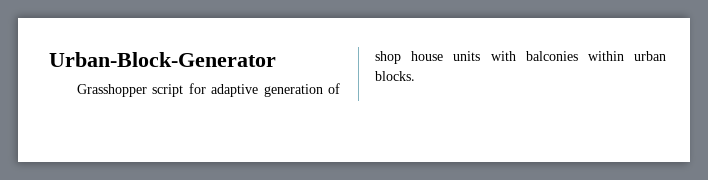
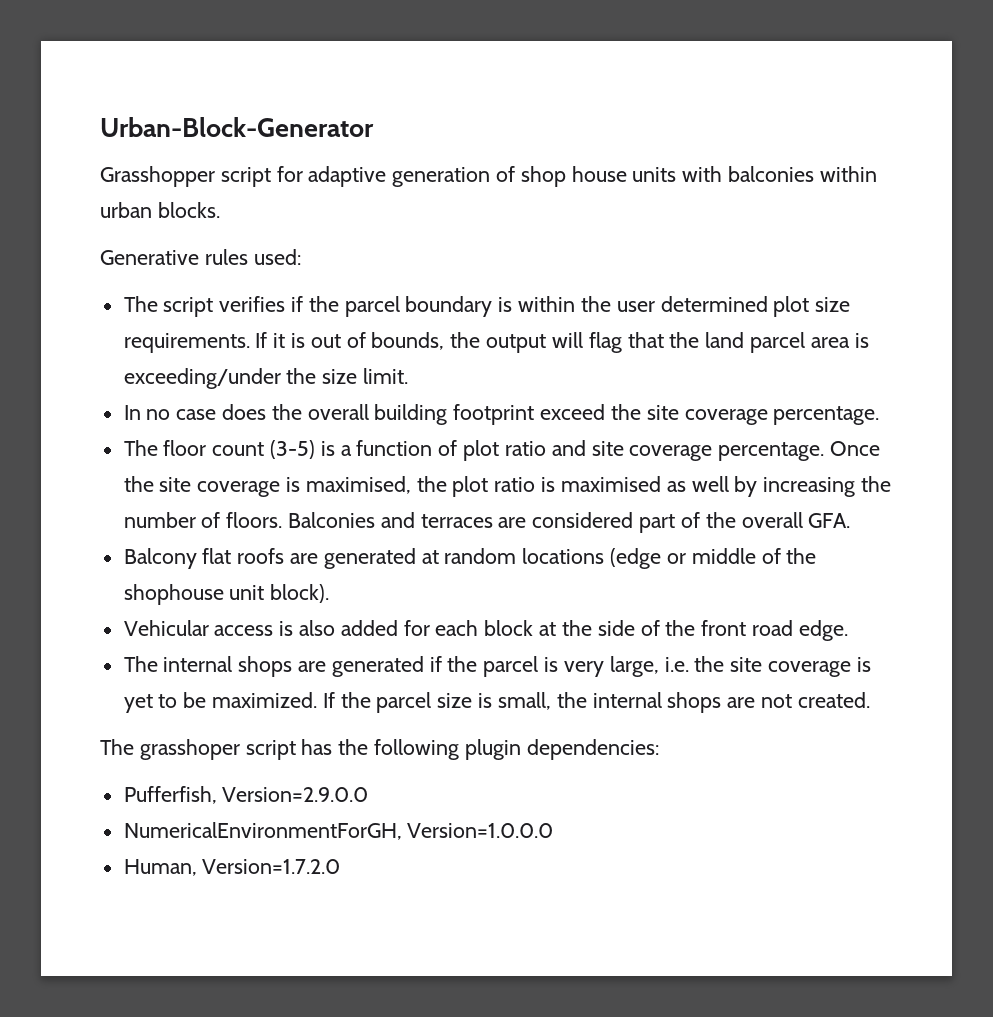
(415, 76) none -> [100,249,301,265] [123,296,851,317] [123,332,869,353] [123,368,409,389] [123,404,880,425] [123,440,880,461] [123,476,891,497] [123,512,851,533] [123,548,817,569] [123,584,330,605] [123,620,848,641] [123,656,871,677] [123,692,870,713] [100,739,659,760] [123,786,369,804] [123,822,554,840] [123,859,341,876] // Generative rules used: // The script verifies if the parcel boundary is within the user determined plot size requirements. If it is out of bounds, the output will flag that the land parcel area is exceeding/under the size limit. // In no case does the overall building footprint exceed the site coverage percentage. // The floor count (3-5) is a function of plot ratio and site coverage percentage. Once the site coverage is maximised, the plot ratio is maximised as well by increasing the number of floors. Balconies and terraces are considered part of the overall GFA. // Balcony flat roofs are generated at random locations (edge or middle of the shophouse unit block). // Vehicular access is also added for each block at the side of the front road edge. // The internal shops are generated if the parcel is very large, i.e. the site coverage is yet to be maximized. If the parcel size is small, the internal shops are not created. // The grasshoper script has the following plugin dependencies: // Pufferfish, Version=2.9.0.0 // NumericalEnvironmentForGH, Version=1.0.0.0 // Human, Version=1.7.2.0

